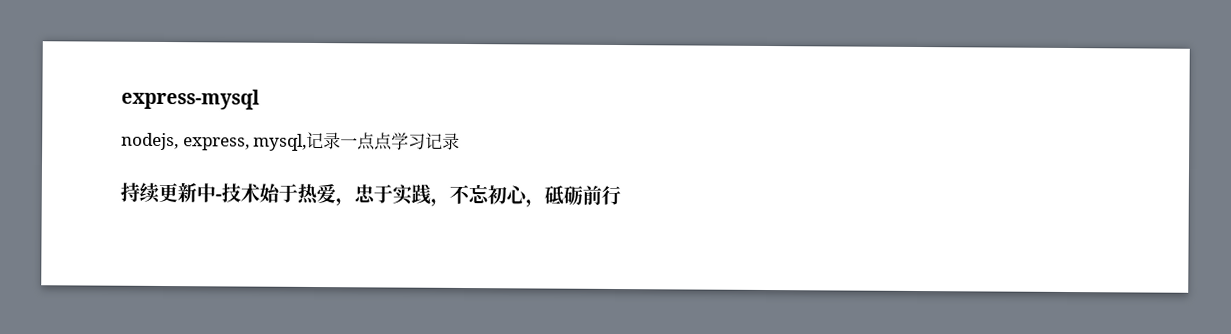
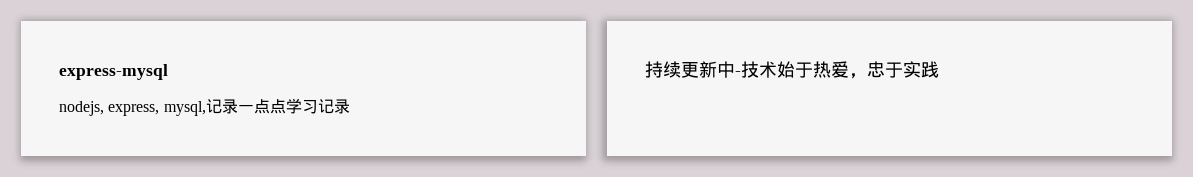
[430,184,621,208] ，不忘初心，砥砺前行 -> (939, 69) none

